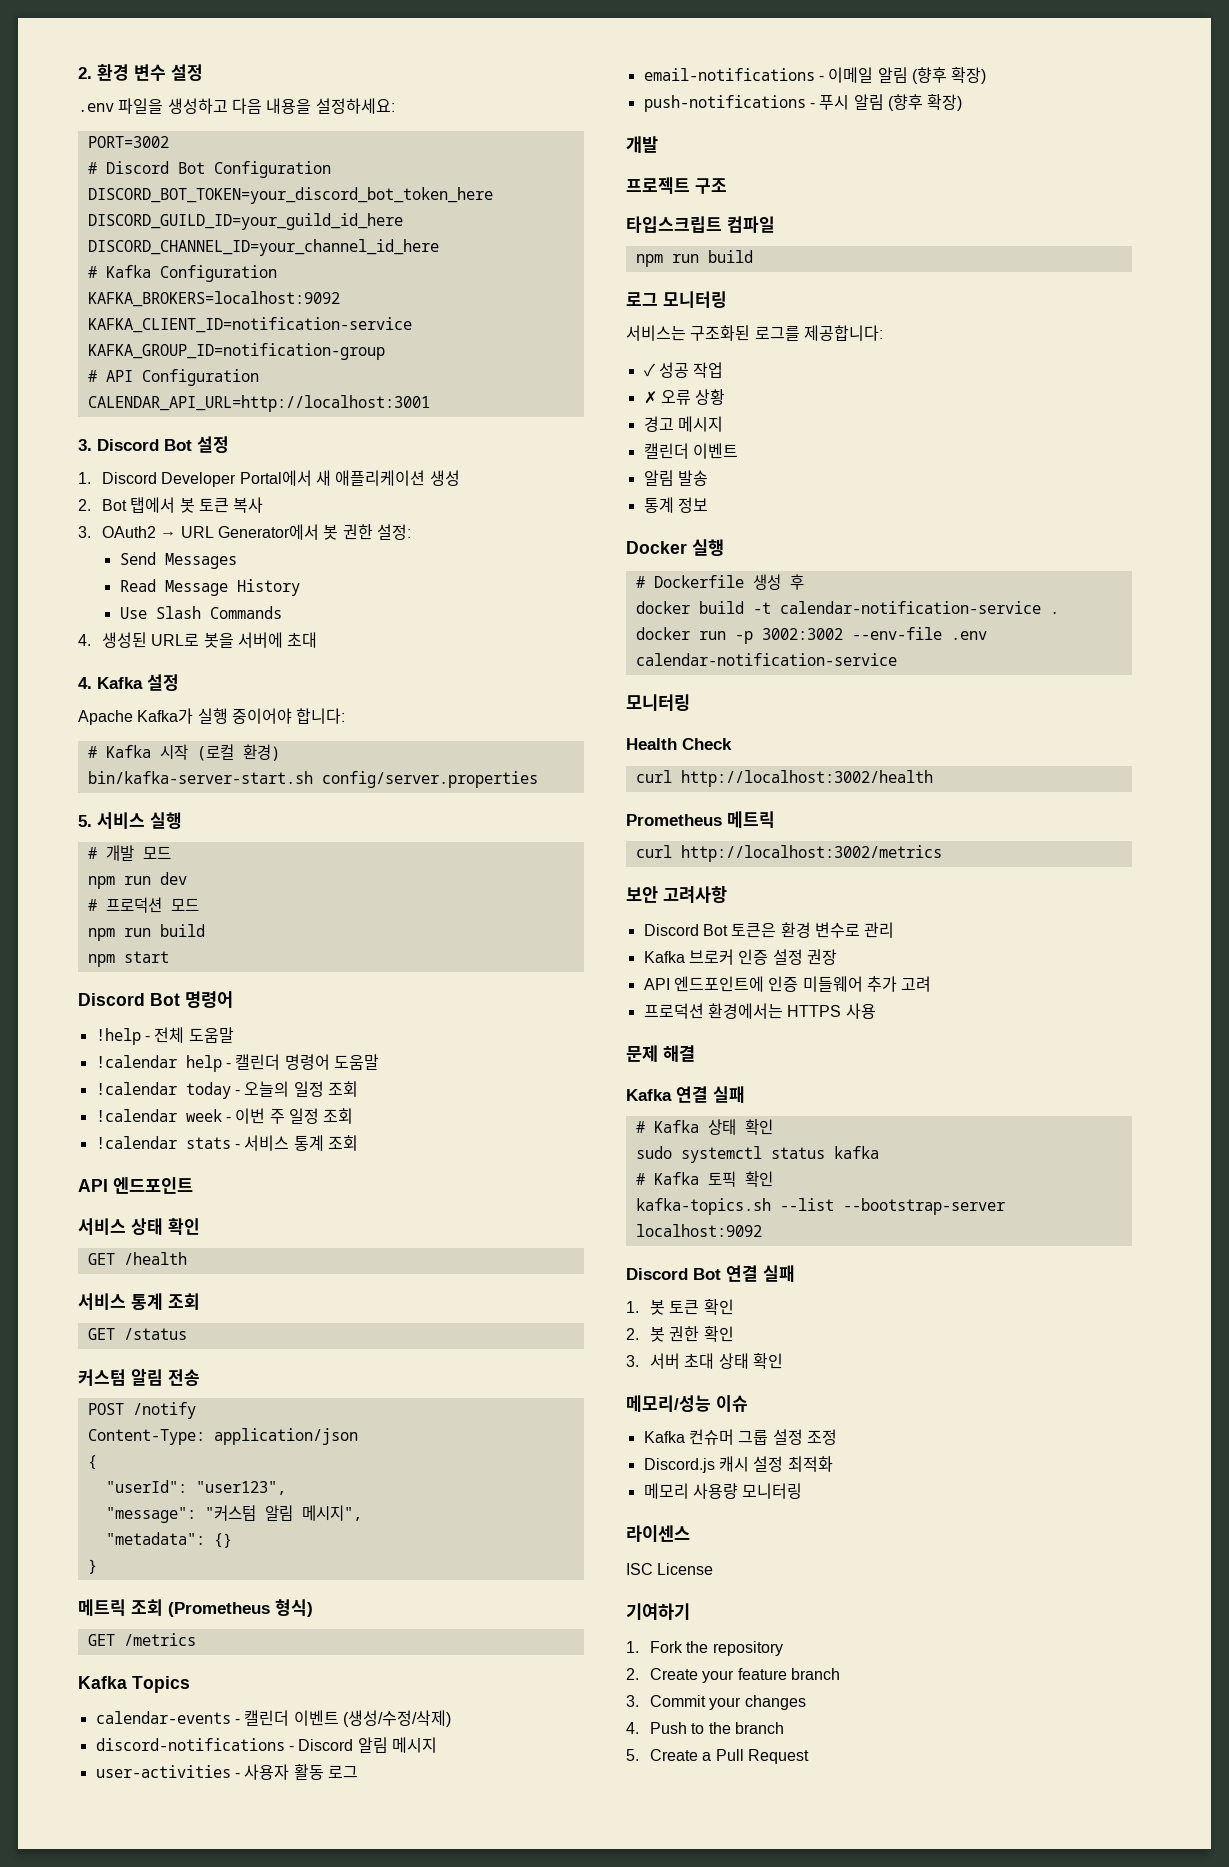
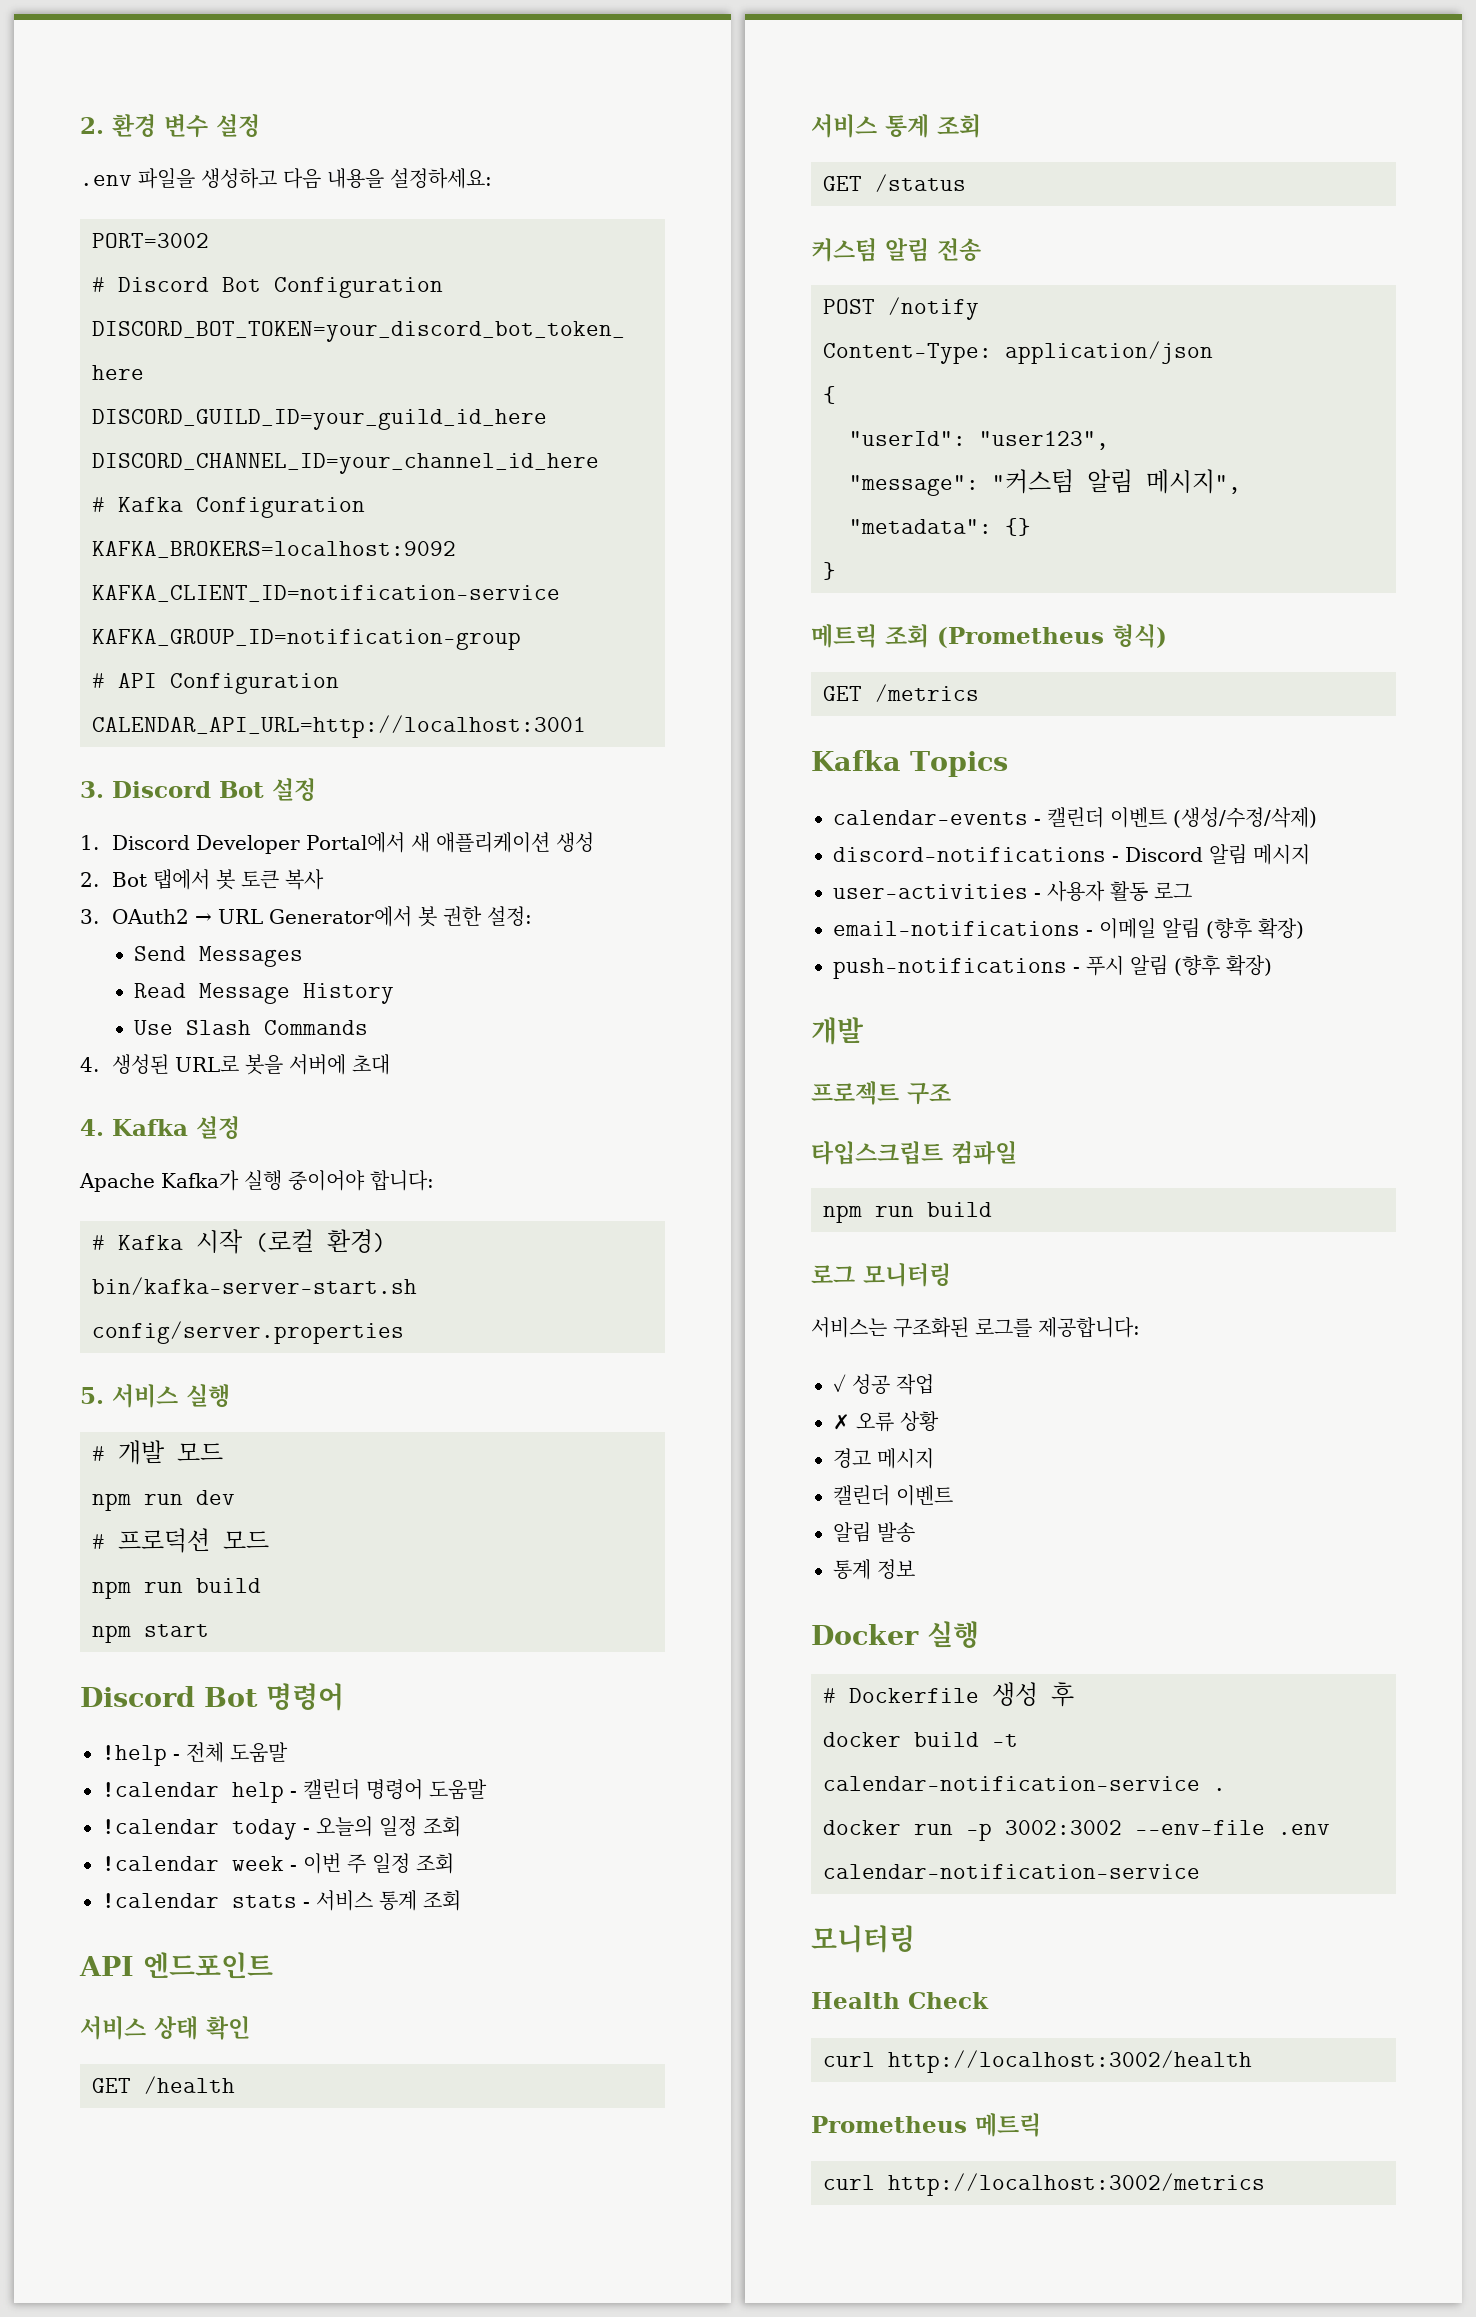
[626,886,727,903] [643,922,895,938] [643,949,837,965] [643,976,932,992] [643,1003,876,1019] [626,1045,695,1062] [626,1086,745,1103] [635,1119,773,1135] [635,1146,879,1163] [635,1171,773,1187] [635,1198,1005,1215] [635,1224,762,1237] [626,1265,795,1282] [626,1299,734,1315] [626,1326,734,1342] [626,1353,784,1369] [626,1395,748,1412] [643,1429,837,1445] [643,1456,833,1473] [643,1483,803,1499] [626,1525,690,1542] [626,1563,714,1575] [626,1603,690,1620] [626,1641,783,1656] [626,1668,841,1683] [626,1695,806,1710] [626,1722,785,1734] [626,1749,810,1764] // 보안 고려사항 // Discord Bot 토큰은 환경 변수로 관리 // Kafka 브로커 인증 설정 권장 // API 엔드포인트에 인증 미들웨어 추가 고려 // 프로덕션 환경에서는 HTTPS 사용 // 문제 해결 // Kafka 연결 실패 // # Kafka 상태 확인 // sudo systemctl status kafka // # Kafka 토픽 확인 // kafka-topics.sh --list --bootstrap-server localhost:9092 // Discord Bot 연결 실패 // 1. 봇 토큰 확인 // 2. 봇 권한 확인 // 3. 서버 초대 상태 확인 // 메모리/성능 이슈 // Kafka 컨슈머 그룹 설정 조정 // Discord.js 캐시 설정 최적화 // 메모리 사용량 모니터링 // 라이센스 // ISC License // 기여하기 // 1. Fork the repository // 2. Create your feature branch // 3. Commit your changes // 4. Push to the branch // 5. Create a Pull Request -> (1265, 2184) none

